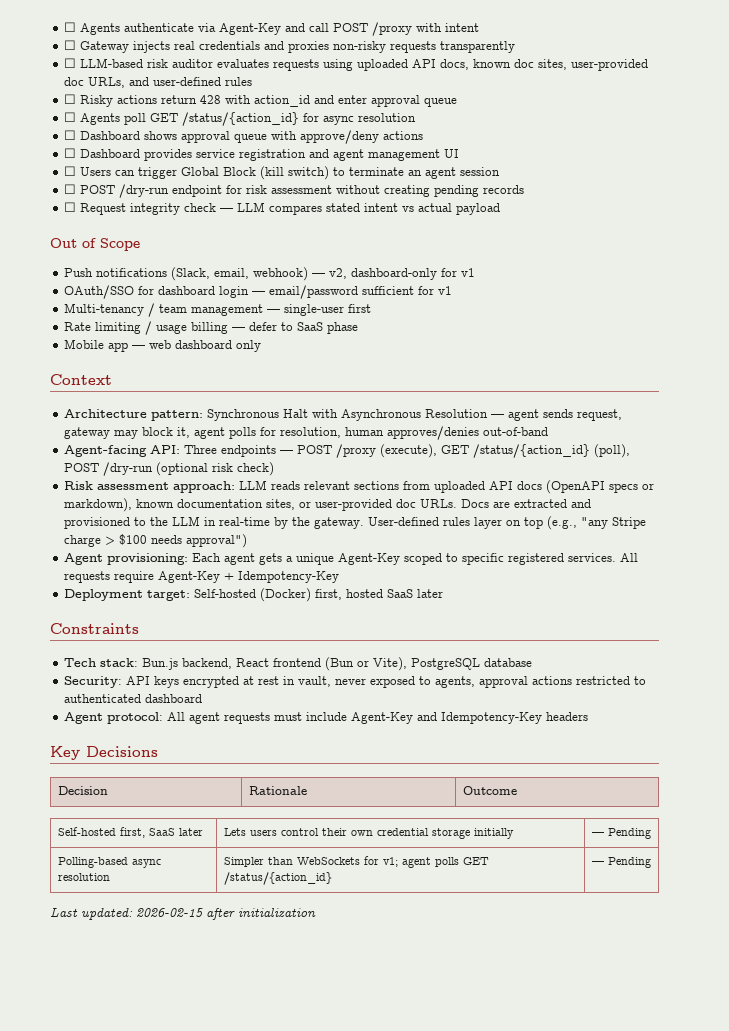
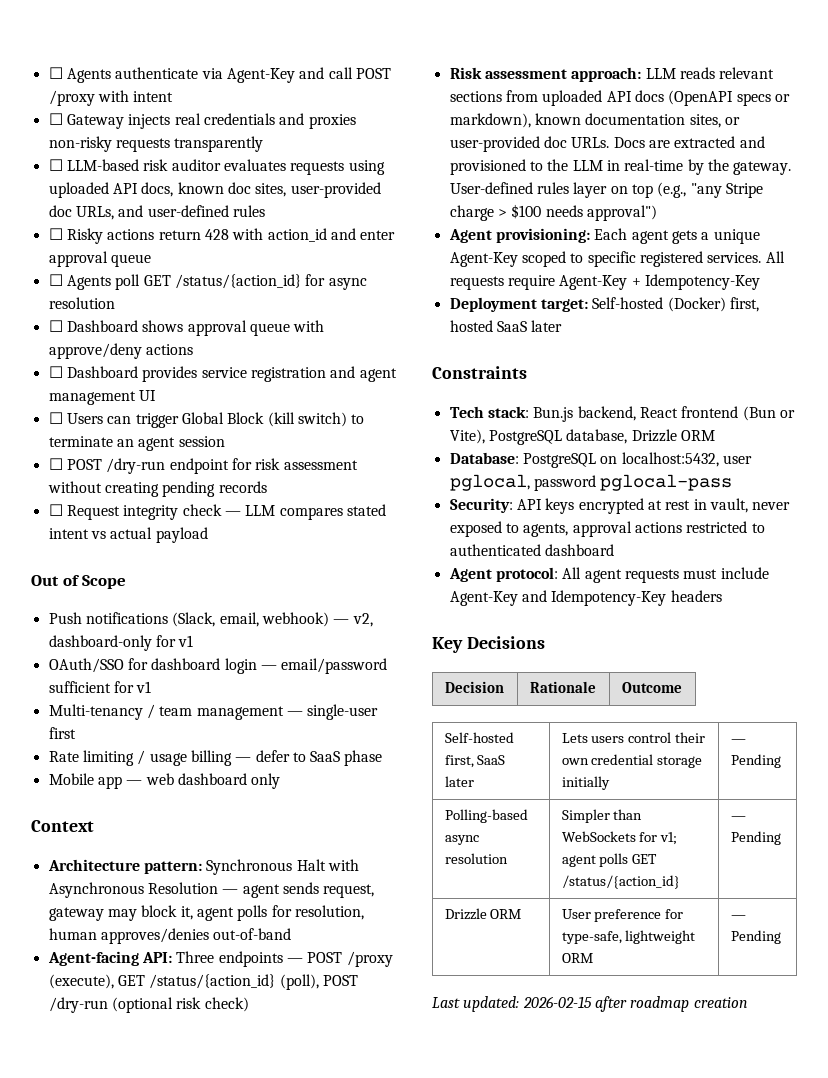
[484,658,533,667] database -> [566,429,715,444] [449,452,752,468] [449,474,733,491] database, Drizzle ORM // Database: PostgreSQL on localhost:5432, user pglocal, password pglocal-pass
(651, 862) none -> [444,908,522,920] [561,909,684,922] [561,930,696,944] [561,953,593,963] [730,915,746,919] [730,930,781,944] // Drizzle ORM | User preference for type-safe, lightweight ORM | — Pending
[238,908,316,918] initialization -> [630,996,748,1012] roadmap creation

